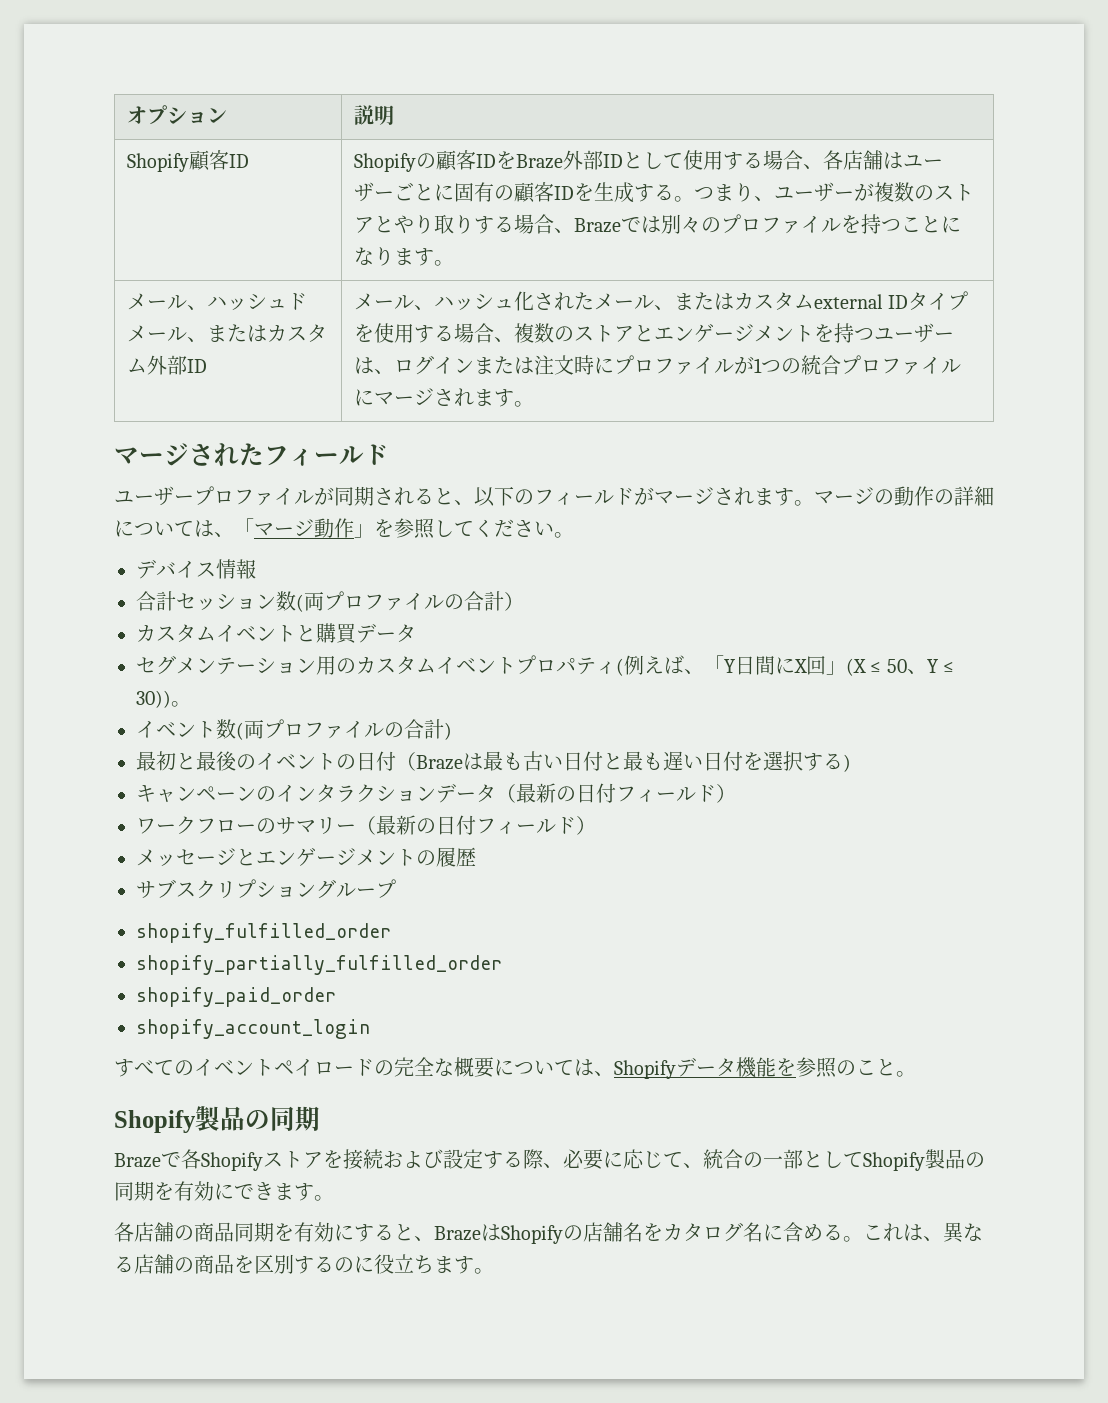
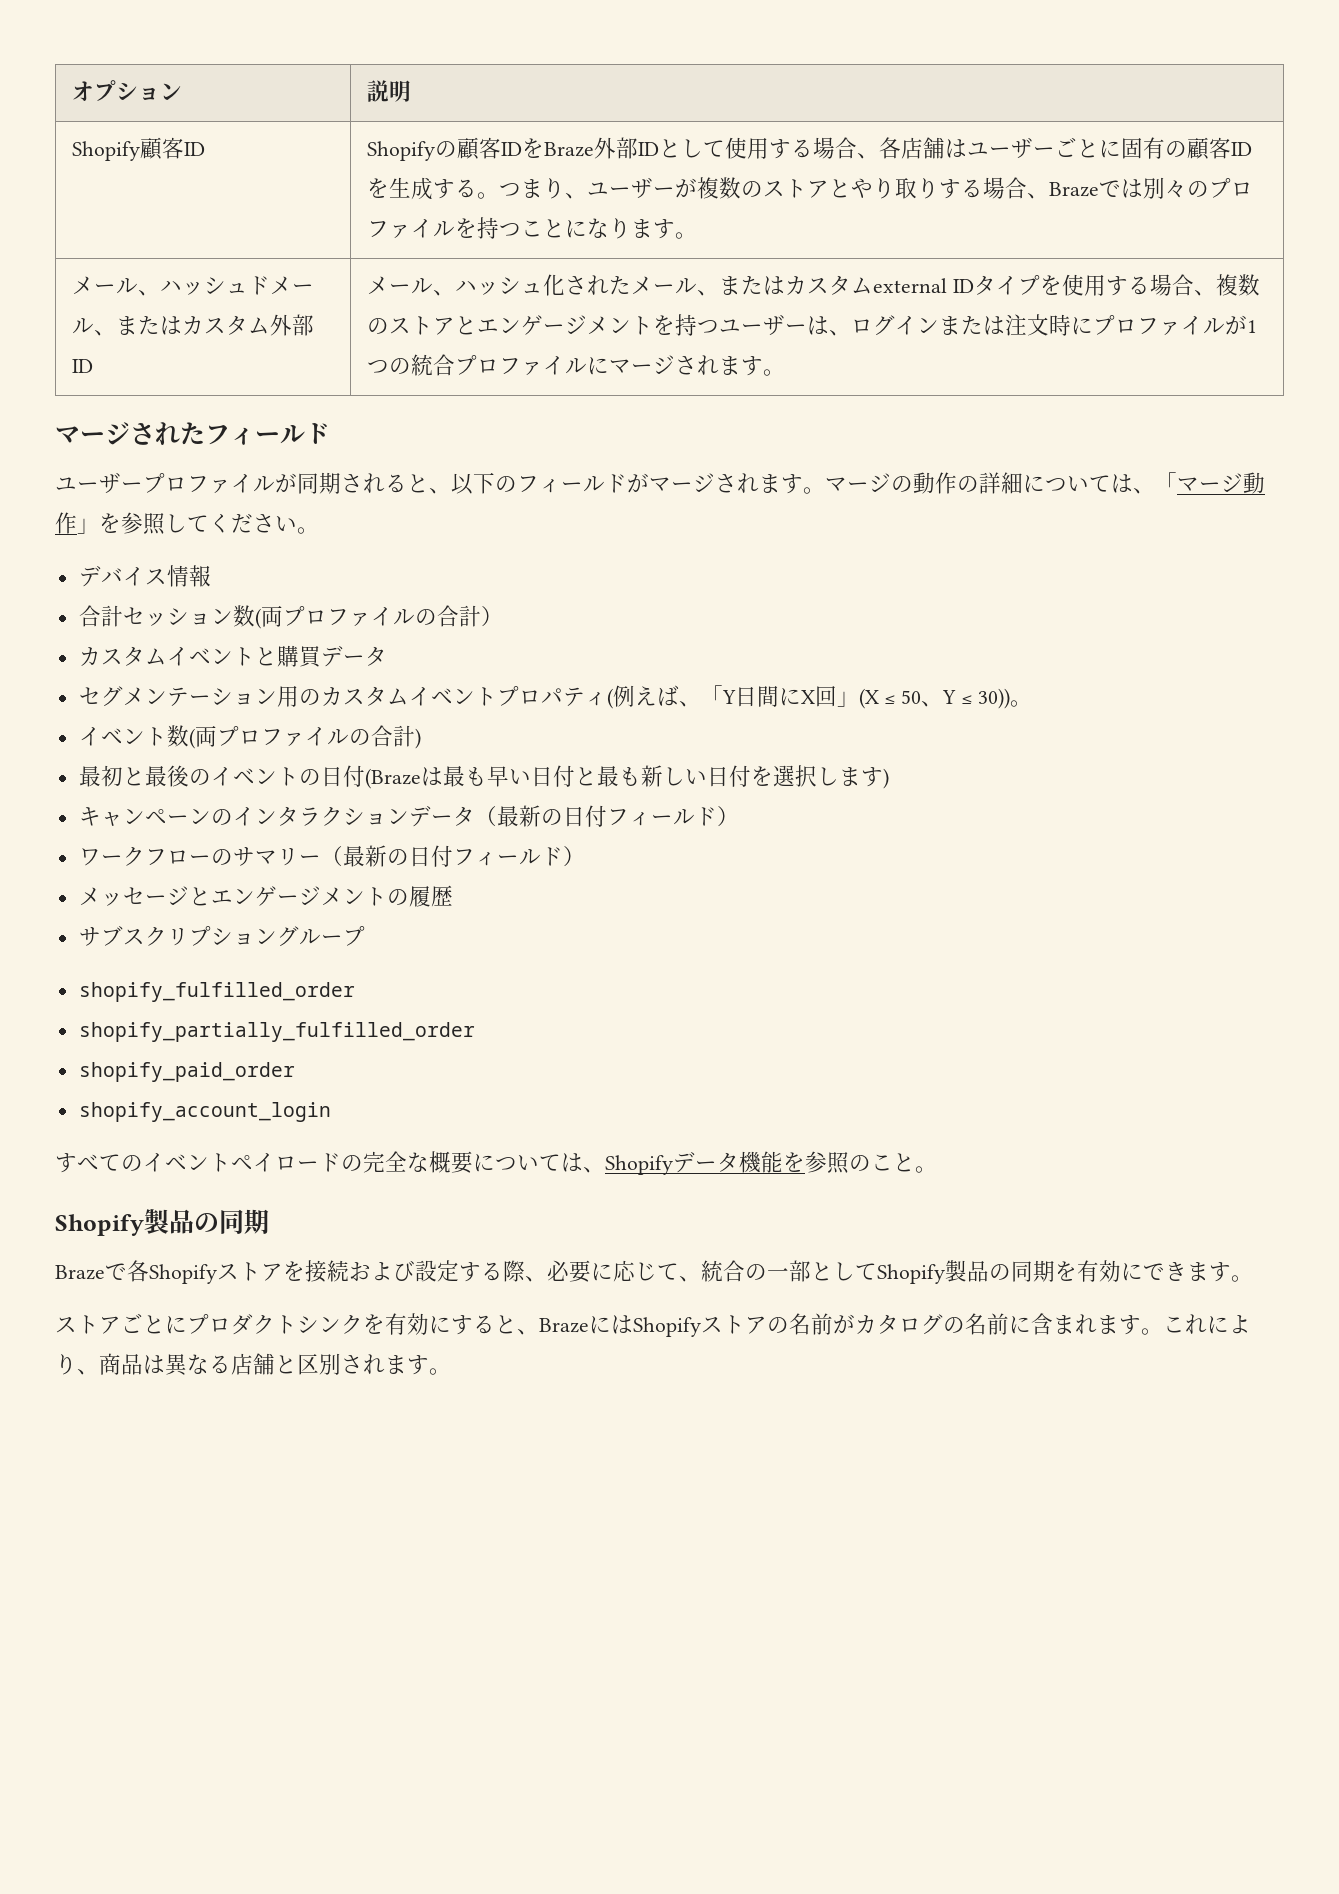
[396,751,543,771] （Brazeは最も古 -> [364,765,509,789] (Brazeは最も早
[663,751,683,771] 遅 -> [640,765,685,787] 新し
[803,753,843,771] する -> [816,767,883,787] します
[114,1222,274,1242] 各店舗の商品同期 -> [55,1313,363,1335] ストアごとにプロダクトシンク
[481,1222,983,1244] [114,1254,434,1274] はShopifyの店舗名をカタログ名に含める。これは、異なる店舗の商品を区別するのに役立ち -> [589,1313,1251,1337] [55,1353,385,1376] にはShopifyストアの名前がカタログの名前に含まれます。これにより、商品は異なる店舗と区別され

